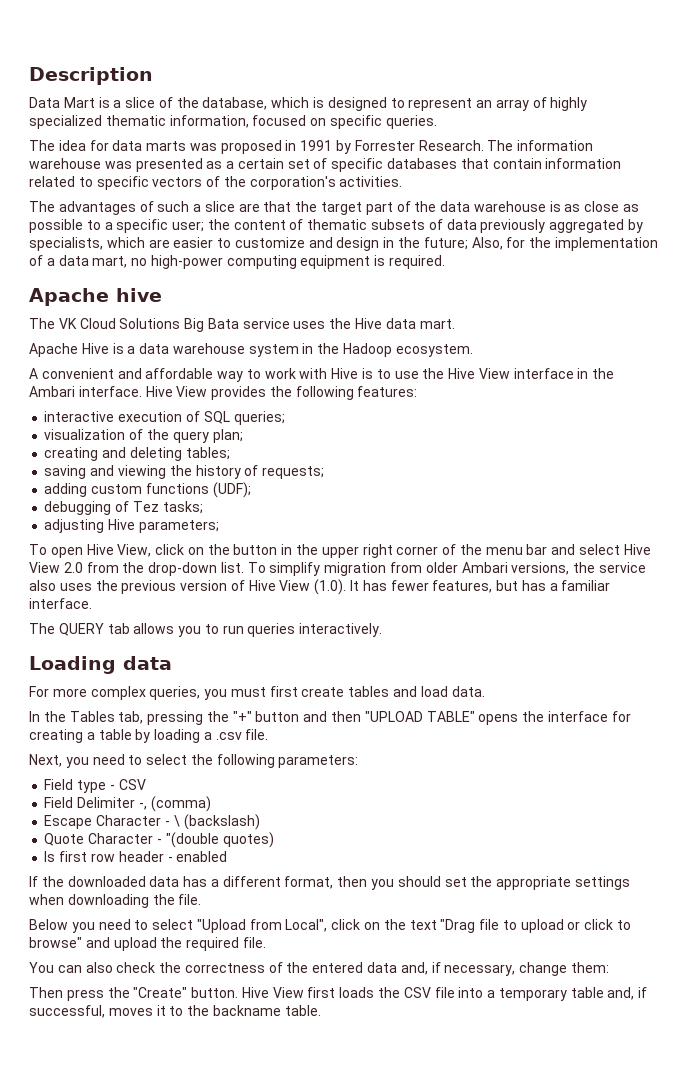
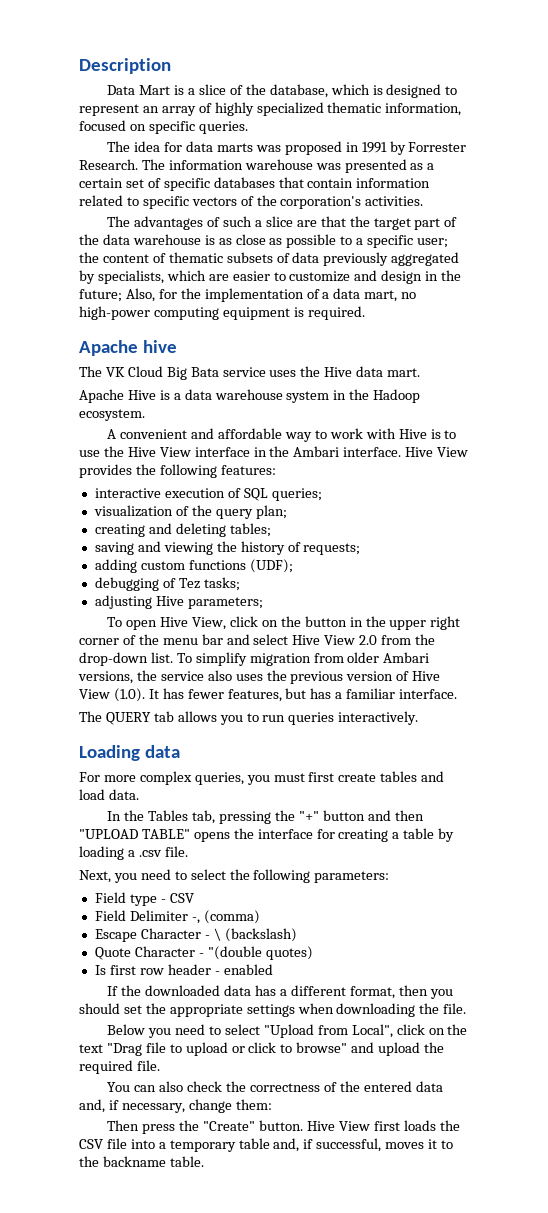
[119,318,181,329] Solutions -> (163, 371) none

